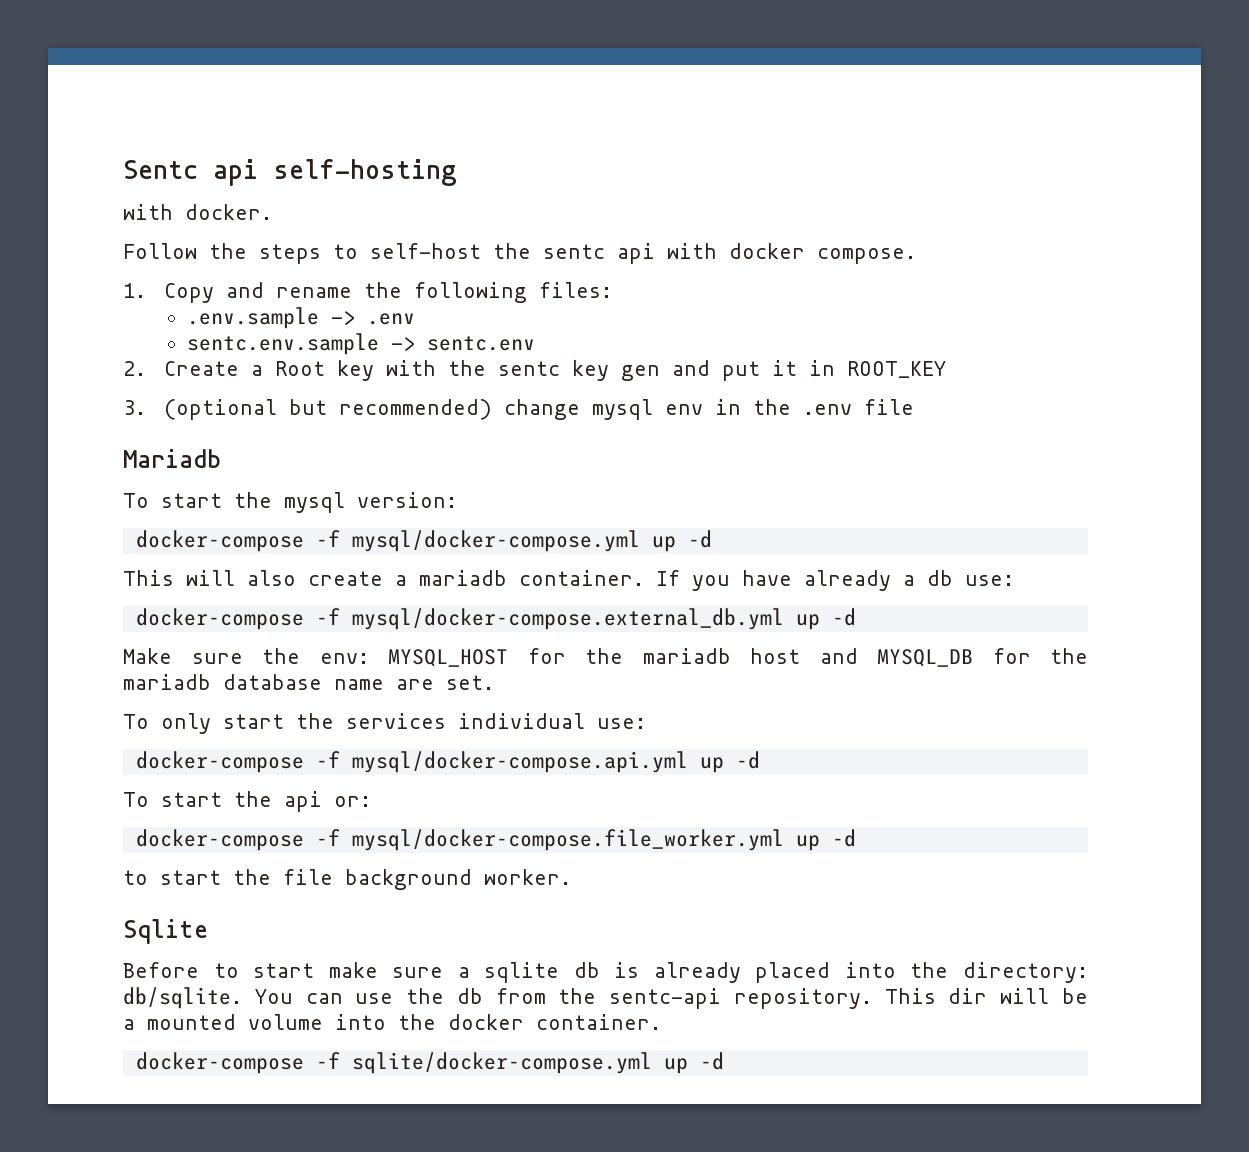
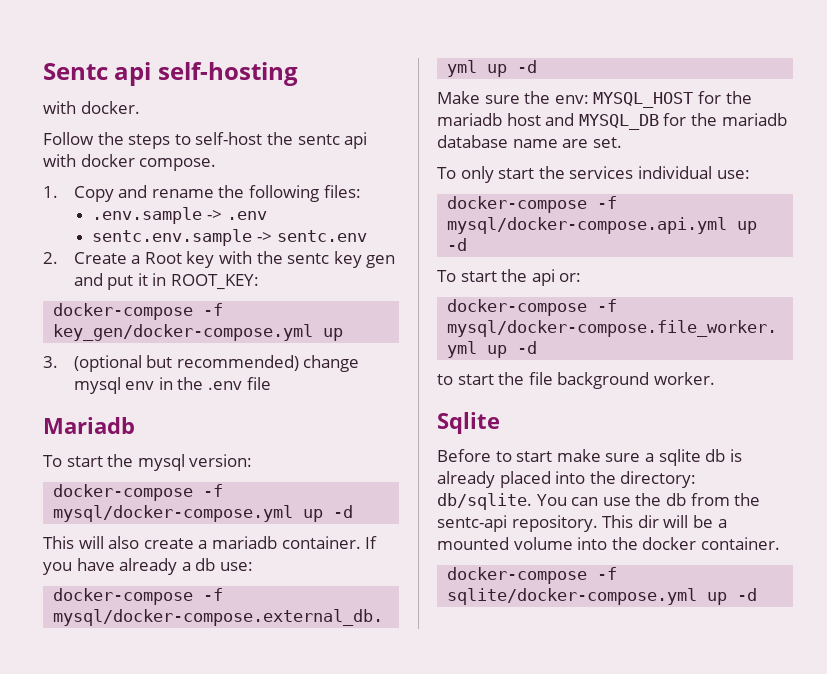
[846,361,946,378] ROOT_KEY -> [171,274,260,290] [53,303,224,320] [53,324,344,341] ROOT_KEY: // docker-compose -f key_gen/docker-compose.yml up

